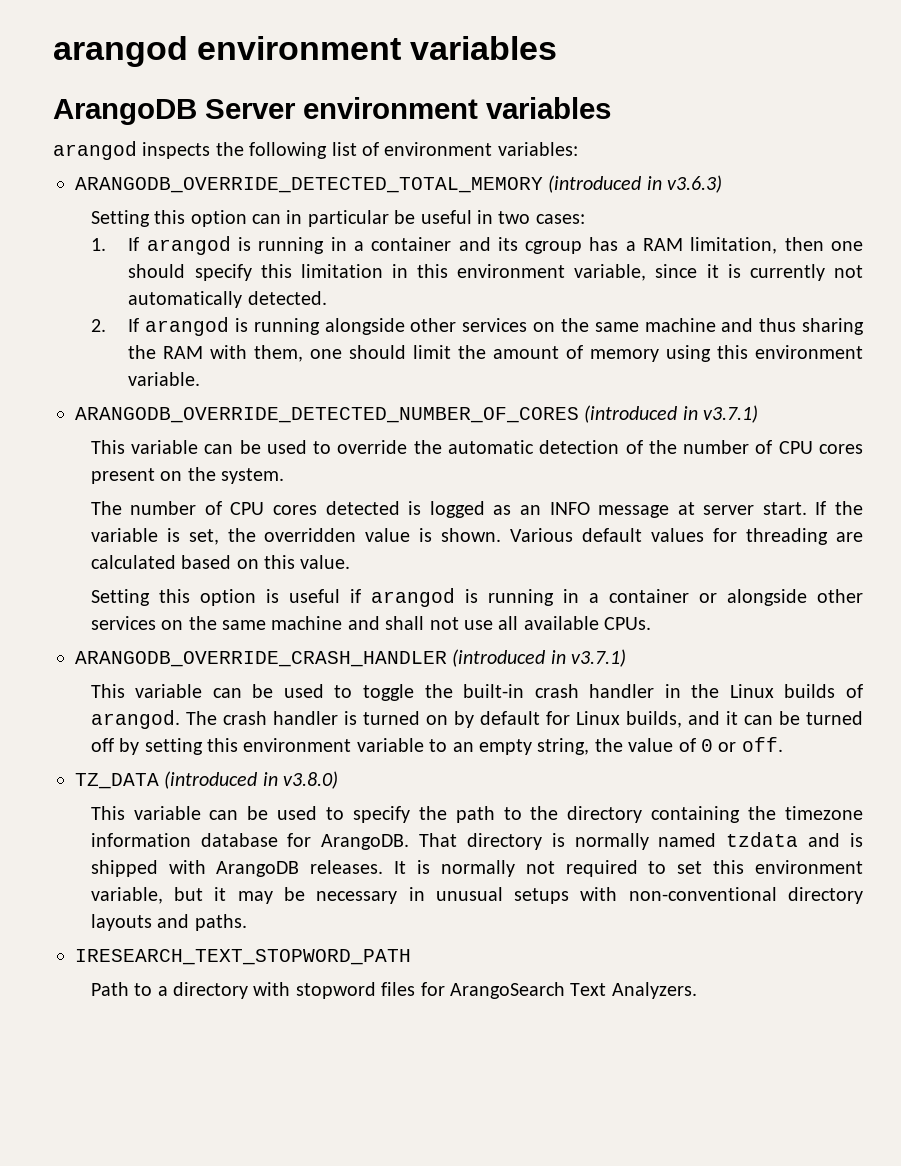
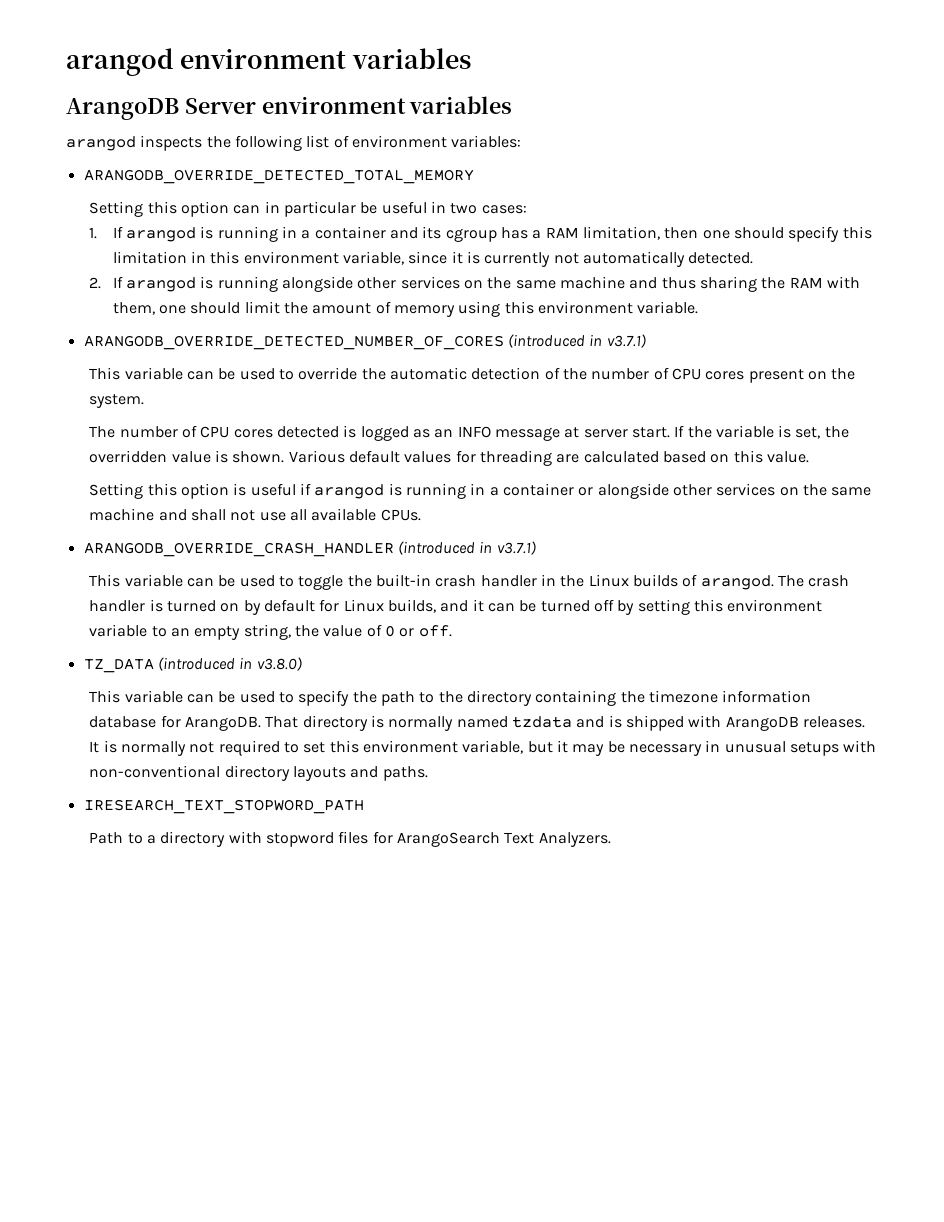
[548,175,723,193] (introduced in v3.6.3) -> (474, 176) none

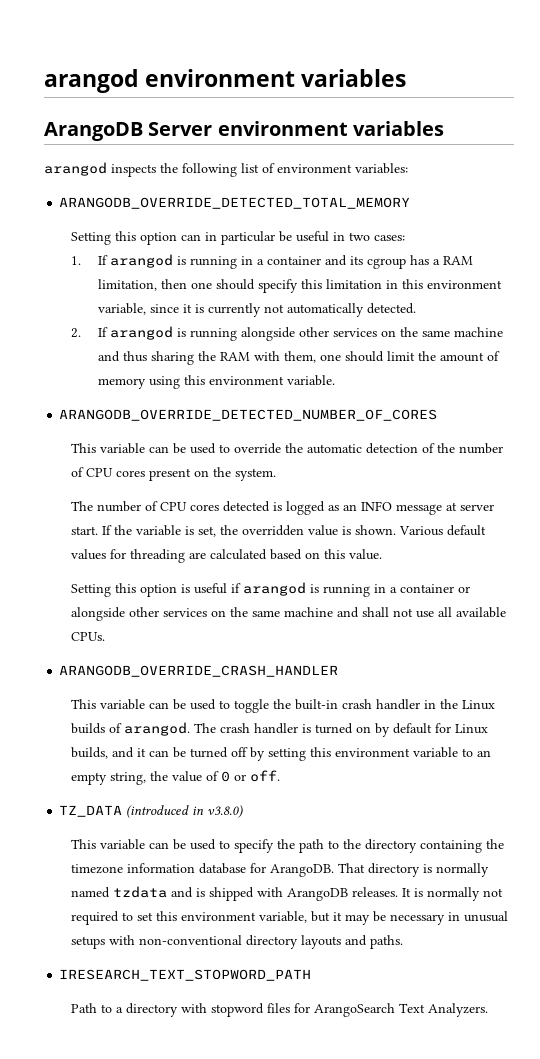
[507,334,646,348] (introduced in v3.7.1) -> (438, 415) none
[397,541,536,555] (introduced in v3.7.1) -> (339, 671) none

